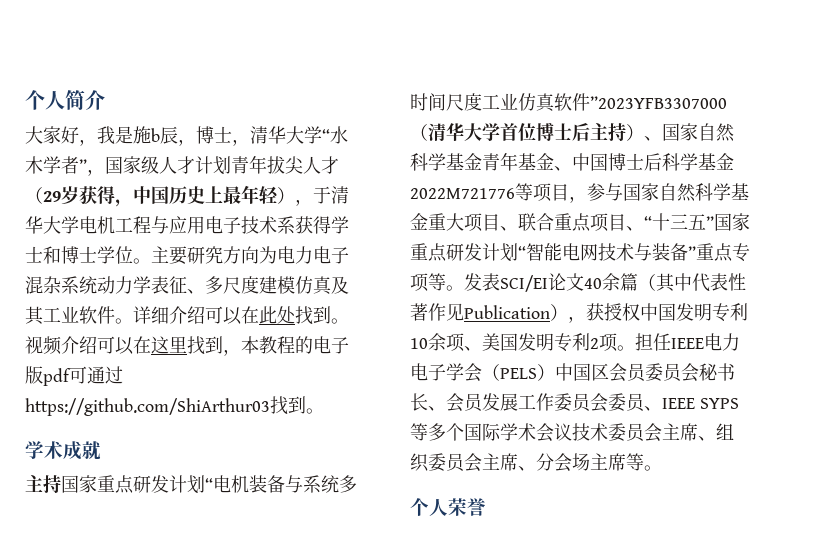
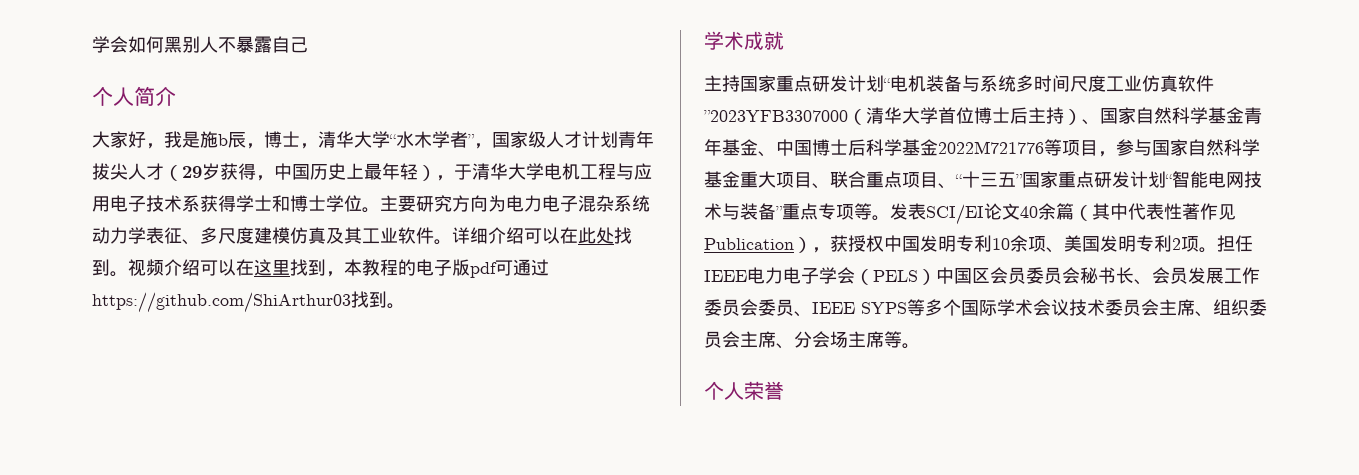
(25, 100) none -> [92,36,308,53] 学会如何黑别人不暴露自己 //

